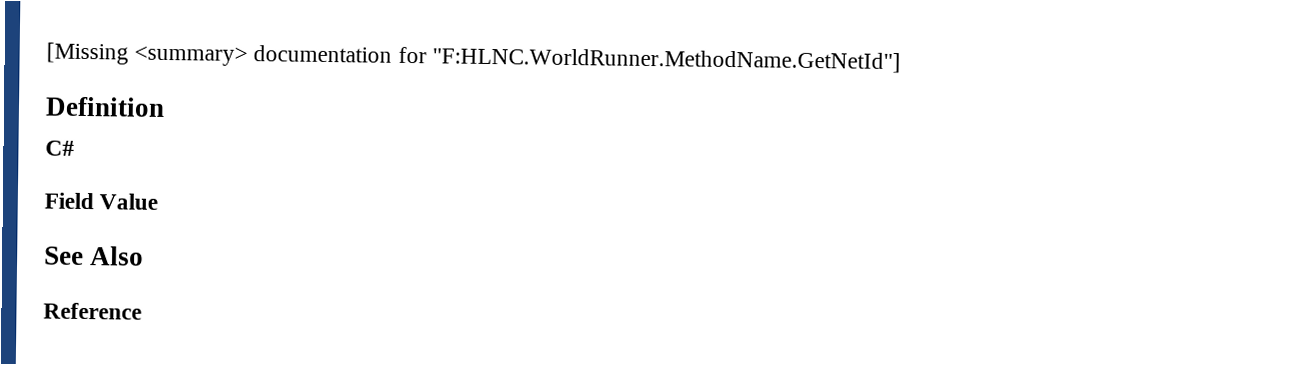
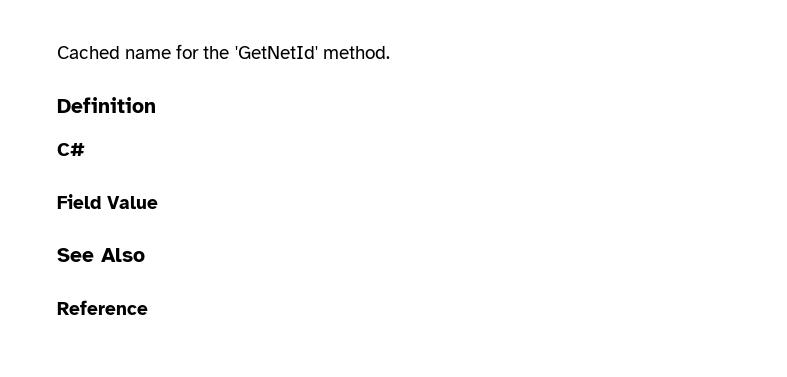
[46,42,901,74] [Missing <summary> documentation for "F:HLNC.WorldRunner.MethodName.GetNetId"] -> [57,44,390,59] Cached name for the 'GetNetId' method.

